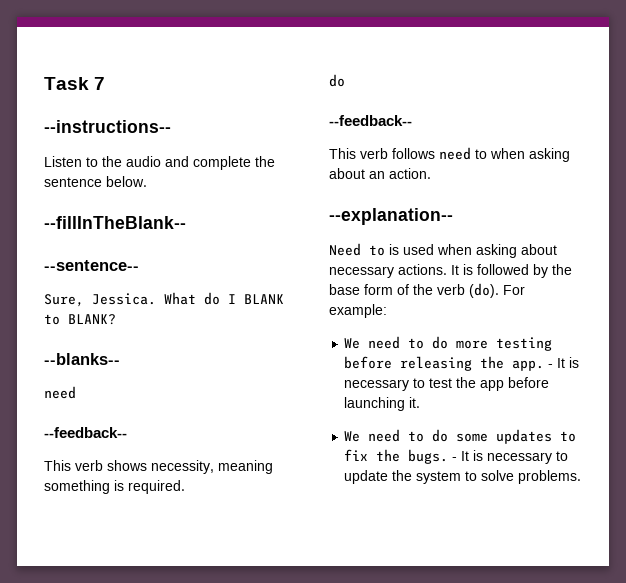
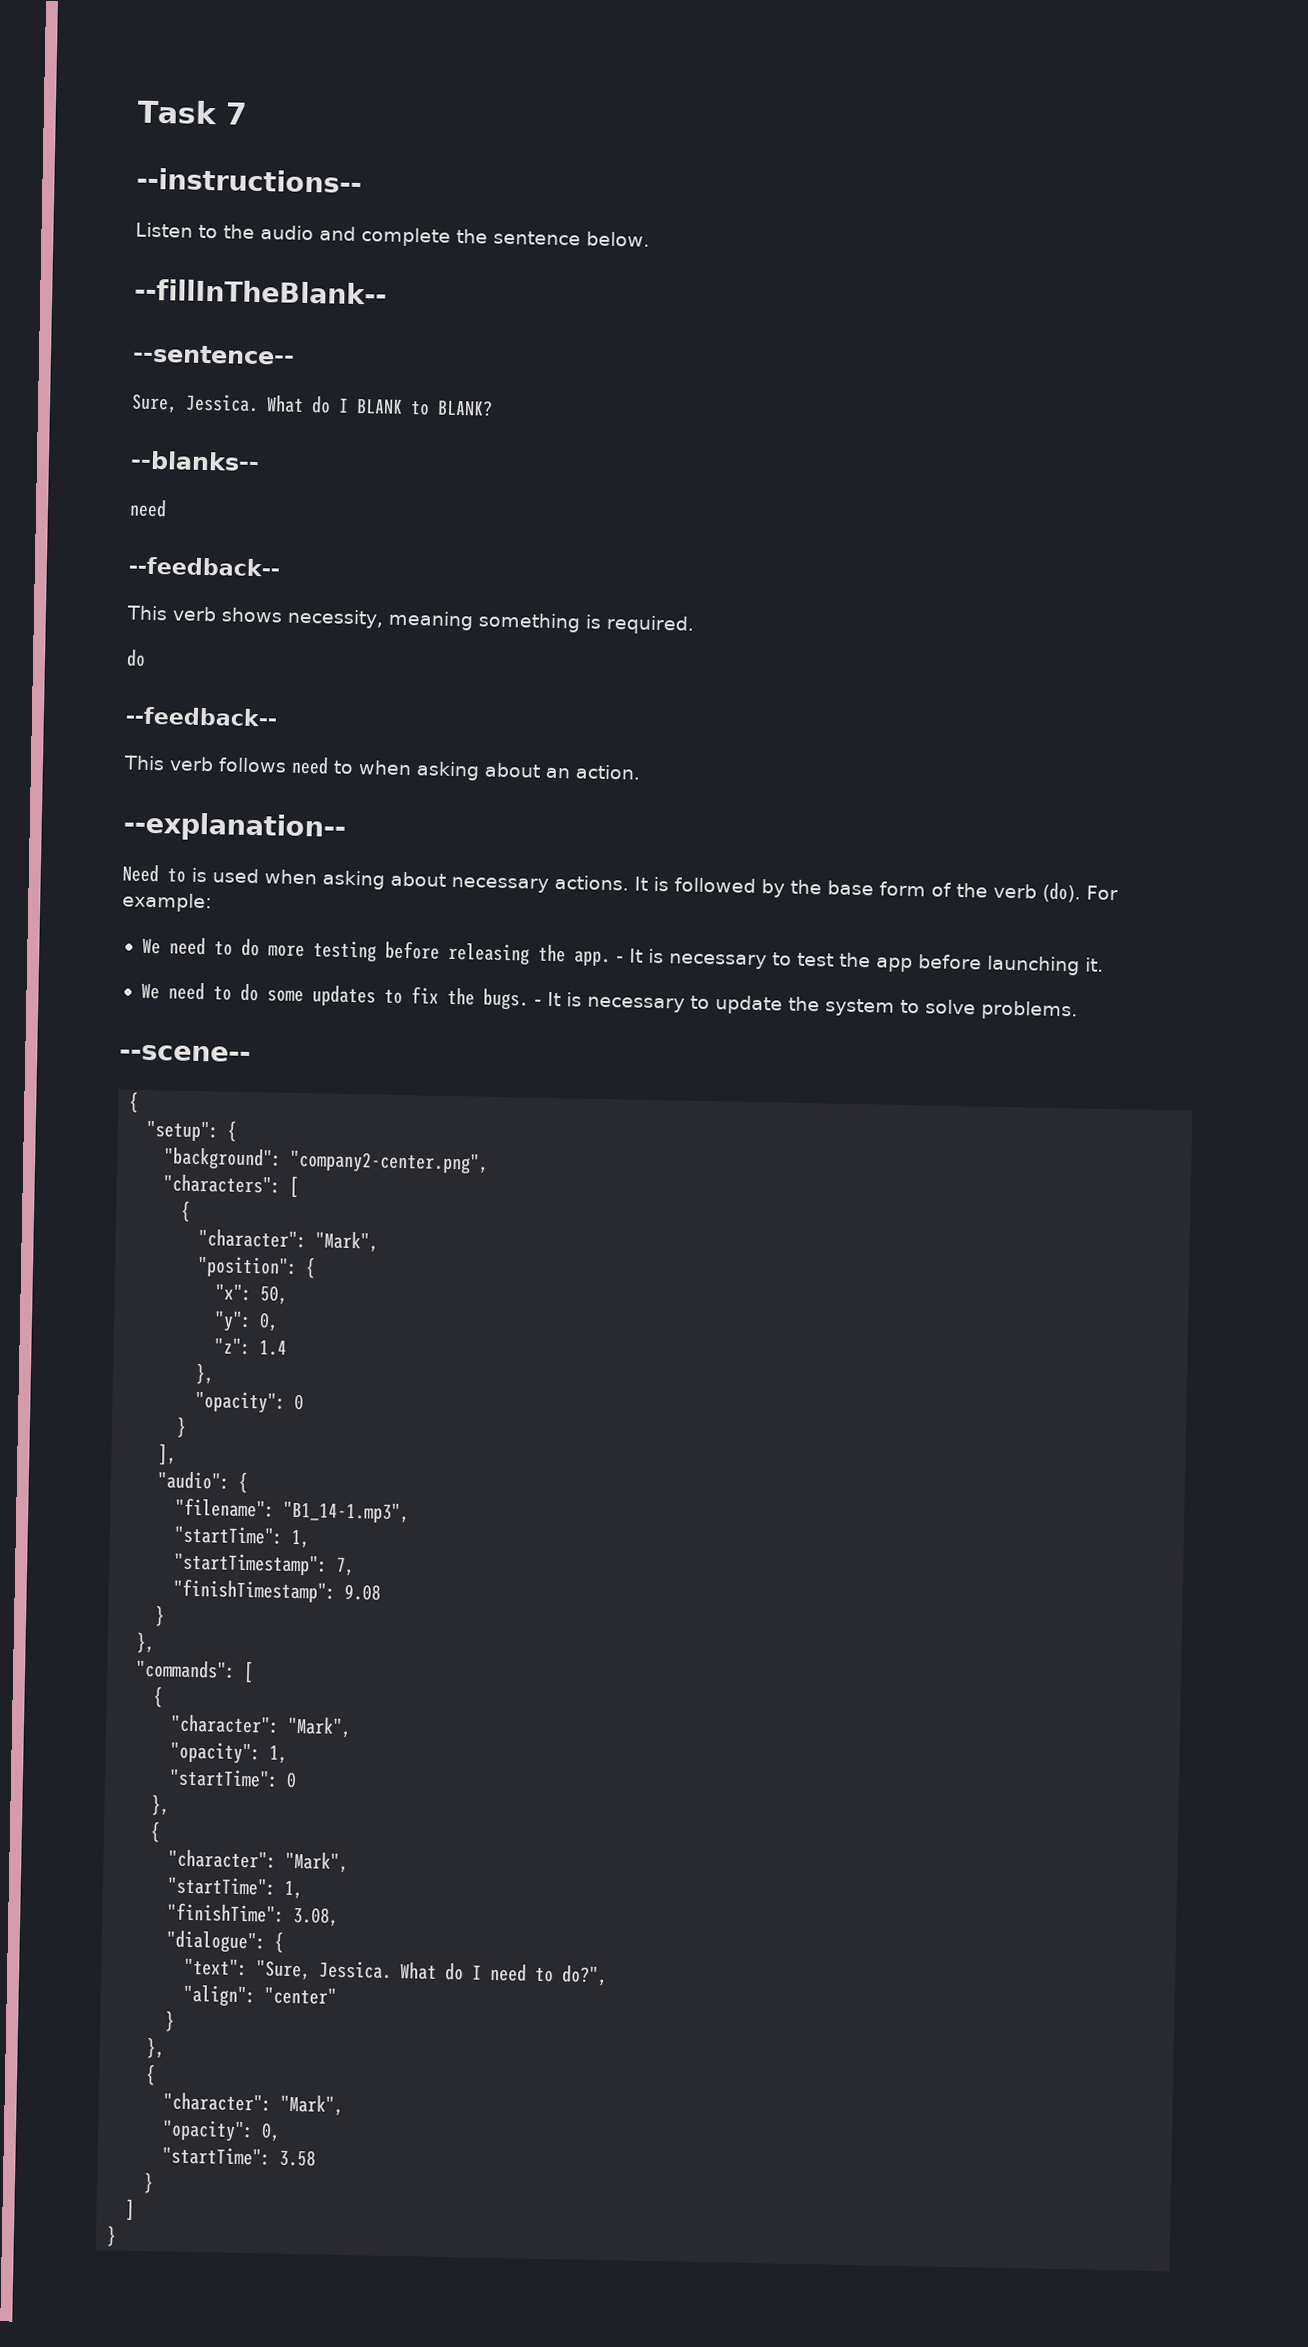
(582, 477) none -> [119,1044,251,1063] [129,1091,140,1113] [146,1119,238,1142] [164,1147,490,1175] [163,1174,300,1199] [180,1200,192,1222] [198,1229,380,1253] [197,1256,317,1279] [215,1283,289,1305] [214,1310,280,1333] [214,1337,288,1356] [195,1363,216,1385] [195,1391,305,1414] [176,1416,188,1438] [158,1443,178,1466] [157,1471,250,1494] [175,1497,411,1524] [174,1525,311,1549] [174,1552,356,1577] [173,1578,382,1603] [154,1605,166,1627] [136,1631,156,1654] [135,1659,255,1684] [153,1686,164,1708] [170,1714,353,1739] [170,1741,289,1765] [169,1768,298,1789] [151,1794,171,1816] [150,1821,162,1843] [168,1849,350,1874] [167,1876,304,1900] [167,1902,340,1927] [166,1930,285,1954] [184,1957,609,1987] [183,1984,338,2008] [164,2010,176,2032] [146,2037,166,2059] [145,2064,157,2086] [163,2092,345,2117] [162,2119,282,2143] [162,2146,317,2167] [143,2172,155,2194] [125,2198,136,2221] [106,2225,118,2247] // --scene-- // { // "setup": { // "background": "company2-center.png", // "characters": [ // { // "character": "Mark", // "position": { // "x": 50, // "y": 0, // "z": 1.4 // }, // "opacity": 0 // } // ], // "audio": { // "filename": "B1_14-1.mp3", // "startTime": 1, // "startTimestamp": 7, // "finishTimestamp": 9.08 // } // }, // "commands": [ // { // "character": "Mark", // "opacity": 1, // "startTime": 0 // }, // { // "character": "Mark", // "startTime": 1, // "finishTime": 3.08, // "dialogue": { // "text": "Sure, Jessica. What do I need to do?", // "align": "center" // } // }, // { // "character": "Mark", // "opacity": 0, // "startTime": 3.58 // } // ] // }

